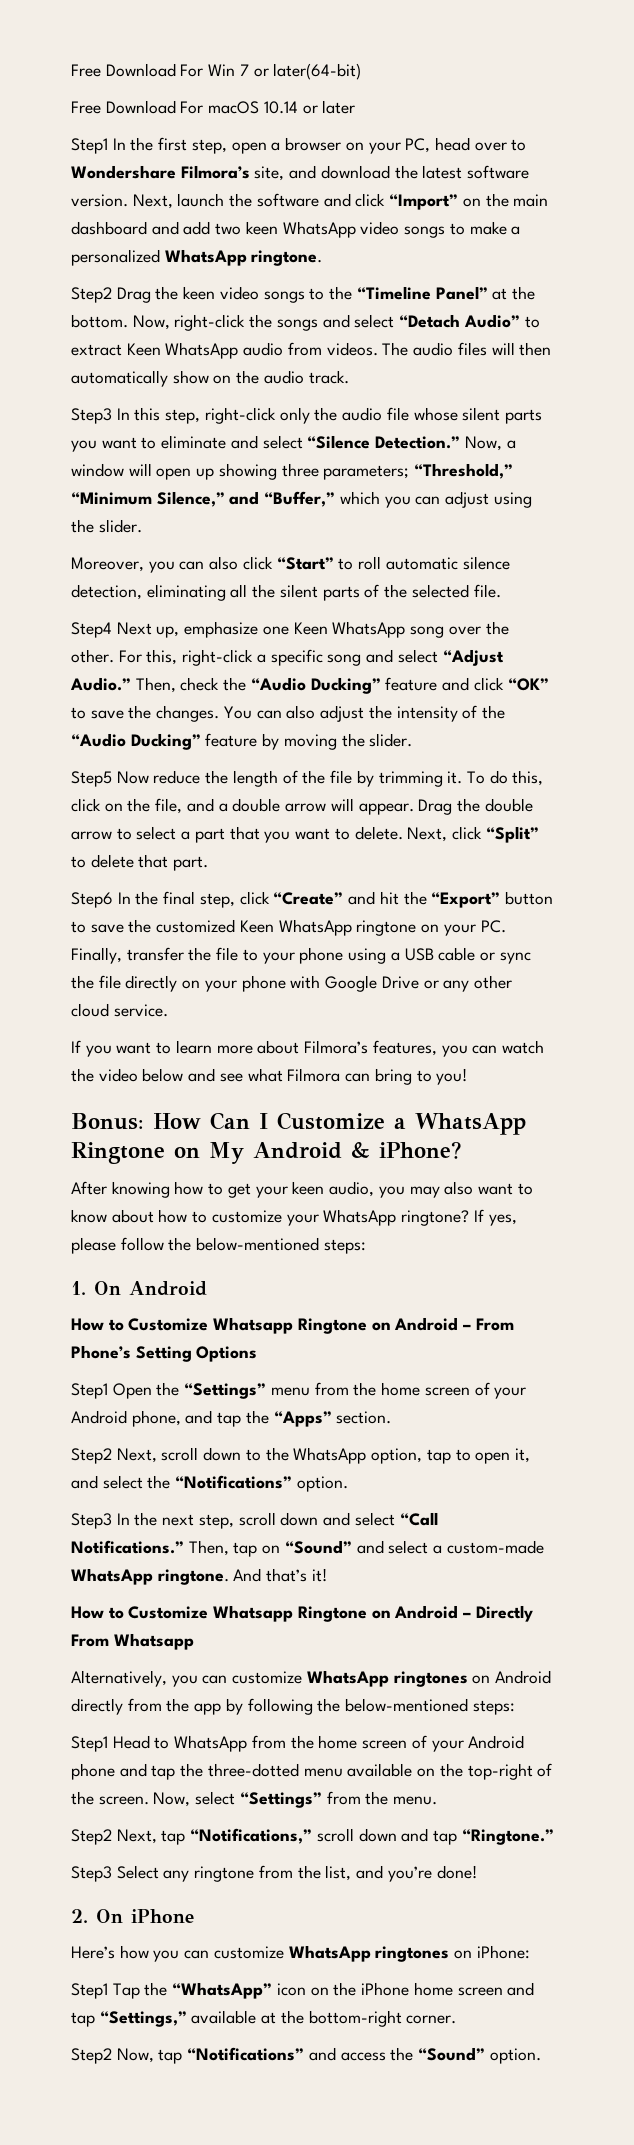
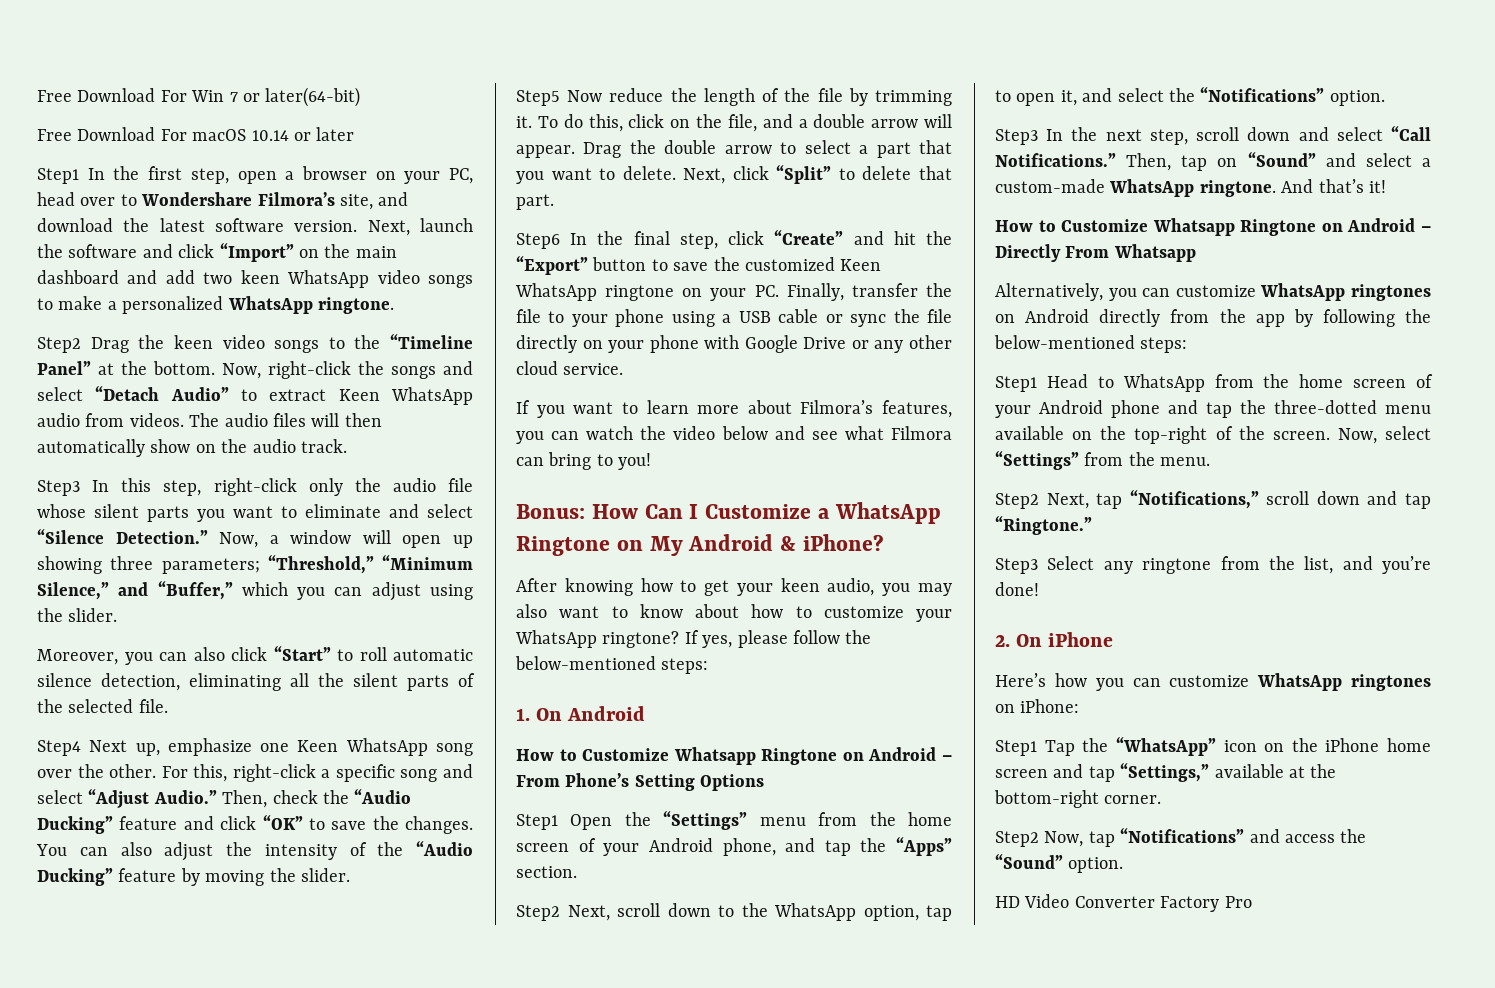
(541, 2056) none -> [995,894,1252,912] // HD Video Converter Factory Pro

